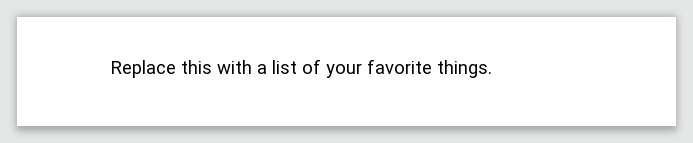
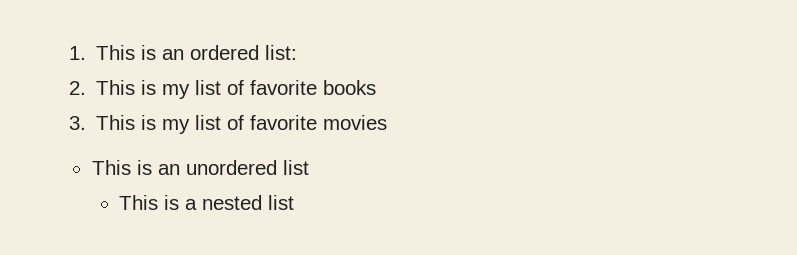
[110,59,492,78] Replace this with a list of your favorite things. -> [69,45,298,60] [69,80,377,99] [69,115,388,134] [91,160,309,175] [119,195,295,210] 1. This is an ordered list: // 2. This is my list of favorite books // 3. This is my list of favorite movies // This is an unordered list // This is a nested list

